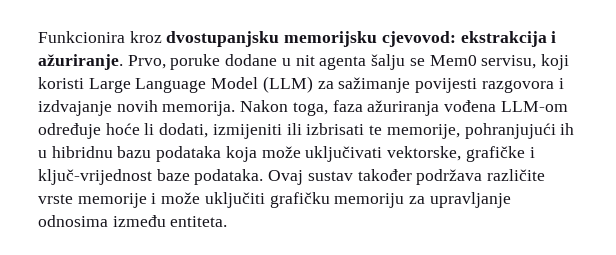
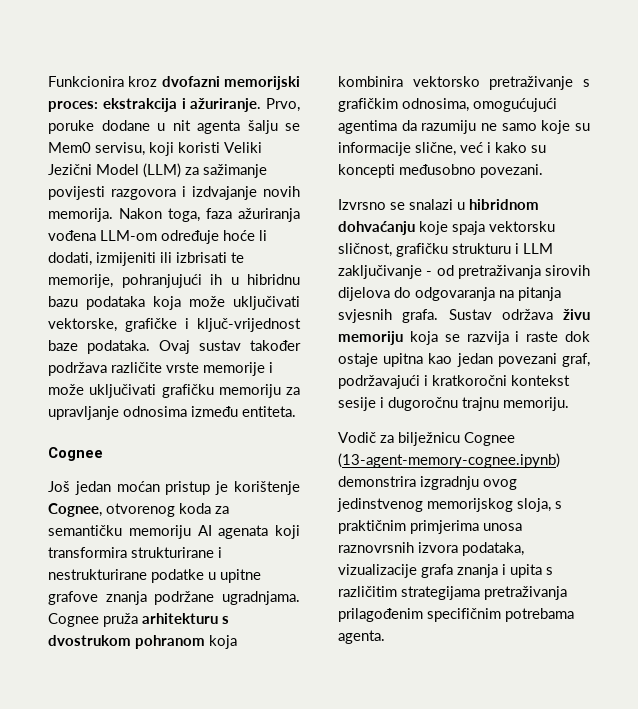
[166,31,456,47] dvostupanjsku memorijsku cjevovod: -> [161,76,300,90] [48,101,98,112] dvofazni memorijski proces:
[88,78,207,93] Large Language -> [224,142,262,153] [48,164,92,175] Veliki Jezični
[204,192,265,208] uključiti -> [89,384,157,398] uključivati
(228, 221) none -> [48,447,103,461] [48,481,300,495] [48,503,229,517] [48,525,300,539] [48,547,222,558] [48,569,261,583] [48,591,300,605] [48,613,229,627] [48,635,237,649] [338,76,590,90] [338,98,557,112] [338,120,590,134] [338,142,546,156] [338,164,543,178] [338,199,539,210] [338,221,555,235] [338,243,553,257] [338,265,590,279] [338,287,561,301] [338,309,590,323] [338,331,590,345] [338,353,590,367] [338,375,570,389] [338,397,569,411] [338,432,515,446] [338,453,560,468] [338,476,517,490] [337,498,562,512] [338,520,522,534] [338,542,524,556] [338,564,553,578] [338,586,567,600] [338,608,574,622] [338,630,385,644] // Cognee // Još jedan moćan pristup je korištenje Cognee, otvorenog koda za semantičku memoriju AI agenata koji transformira strukturirane i nestrukturirane podatke u upitne grafove znanja podržane ugradnjama. Cognee pruža arhitekturu s dvostrukom pohranom koja kombinira vektorsko pretraživanje s grafičkim odnosima, omogućujući agentima da razumiju ne samo koje su informacije slične, već i kako su koncepti međusobno povezani. // Izvrsno se snalazi u hibridnom dohvaćanju koje spaja vektorsku sličnost, grafičku strukturu i LLM zaključivanje - od pretraživanja sirovih dijelova do odgovaranja na pitanja svjesnih grafa. Sustav održava živu memoriju koja se razvija i raste dok ostaje upitna kao jedan povezani graf, podržavajući i kratkoročni kontekst sesije i dugoročnu trajnu memoriju. // Vodič za bilježnicu Cognee (13-agent-memory-cognee.ipynb) demonstrira izgradnju ovog jedinstvenog memorijskog sloja, s praktičnim primjerima unosa raznovrsnih izvora podataka, vizualizacije grafa znanja i upita s različitim strategijama pretraživanja prilagođenim specifičnim potrebama agenta.

